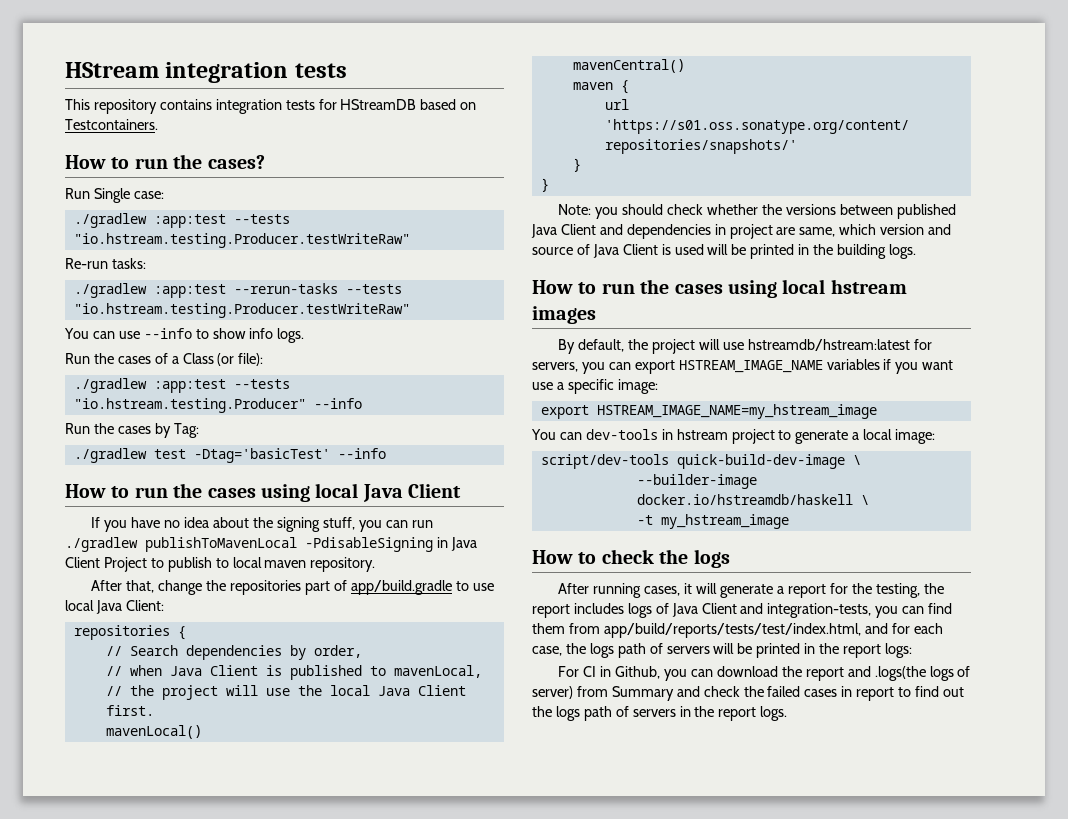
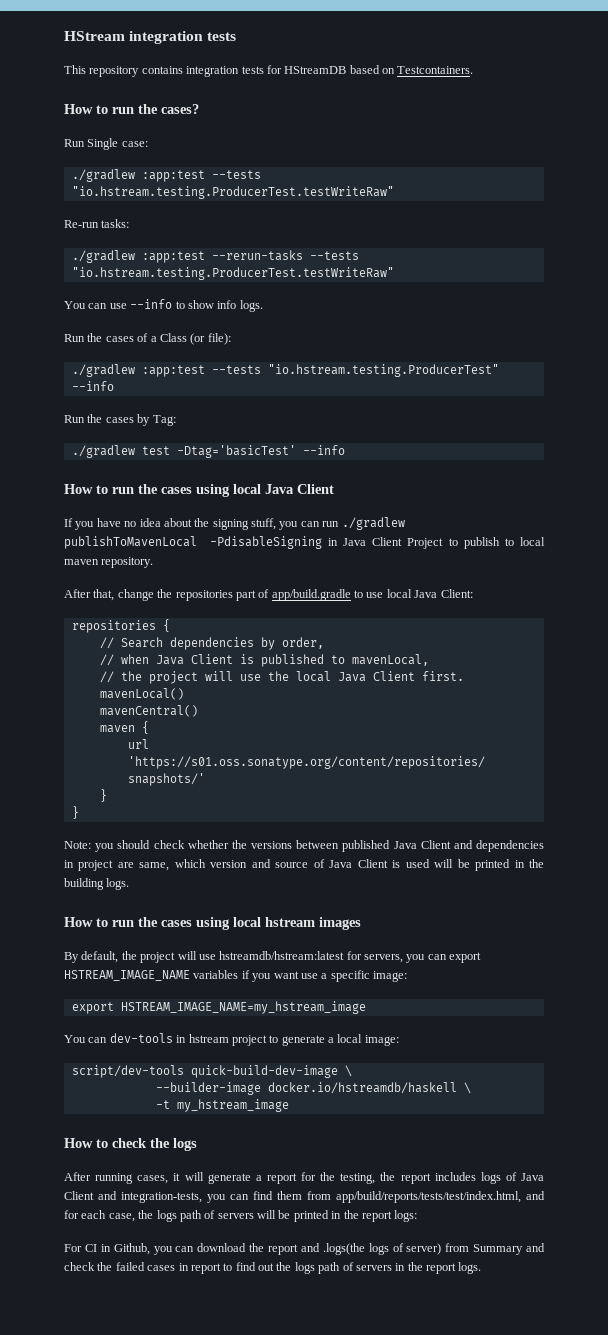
[73,233,410,248] "io.hstream.testing.Producer.testWriteRaw" -> [71,186,394,199] "io.hstream.testing.ProducerTest.testWriteRaw"
[73,303,410,318] "io.hstream.testing.Producer.testWriteRaw" -> [71,267,394,280] "io.hstream.testing.ProducerTest.testWriteRaw"
[73,398,306,413] "io.hstream.testing.Producer" -> [267,364,499,377] "io.hstream.testing.ProducerTest"

